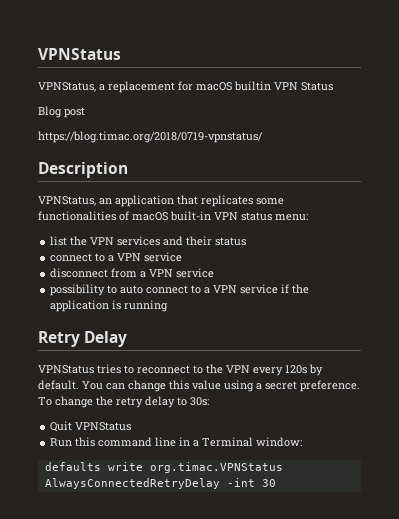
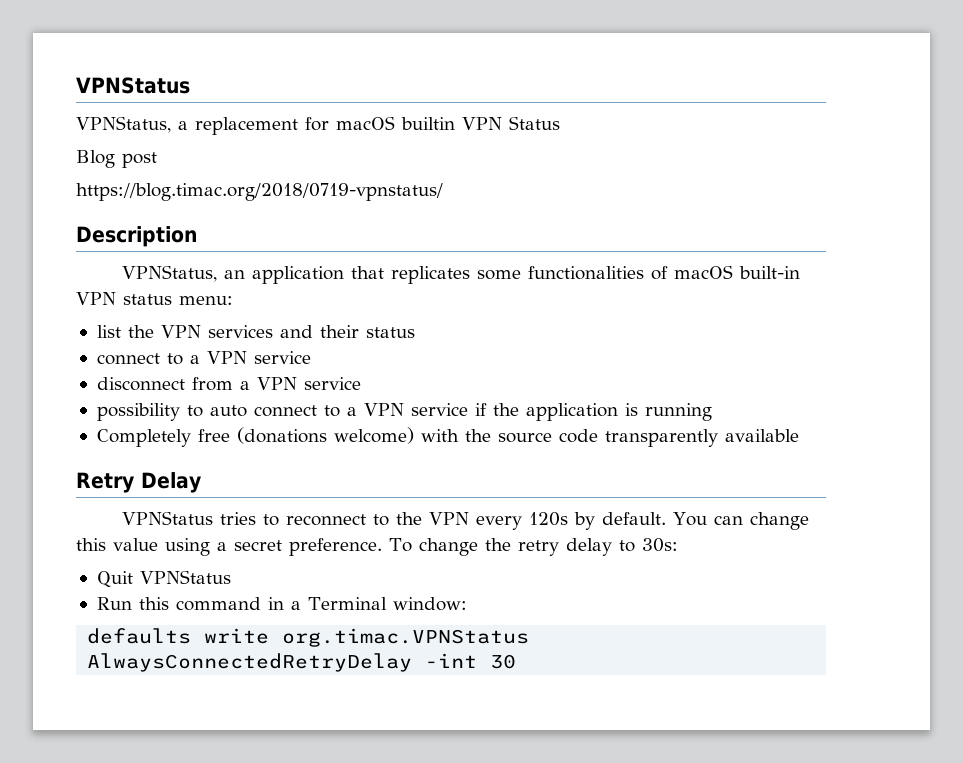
(169, 306) none -> [96,427,799,447] // Completely free (donations welcome) with the source code transparently available
[155,437,177,447] line -> (261, 604) none

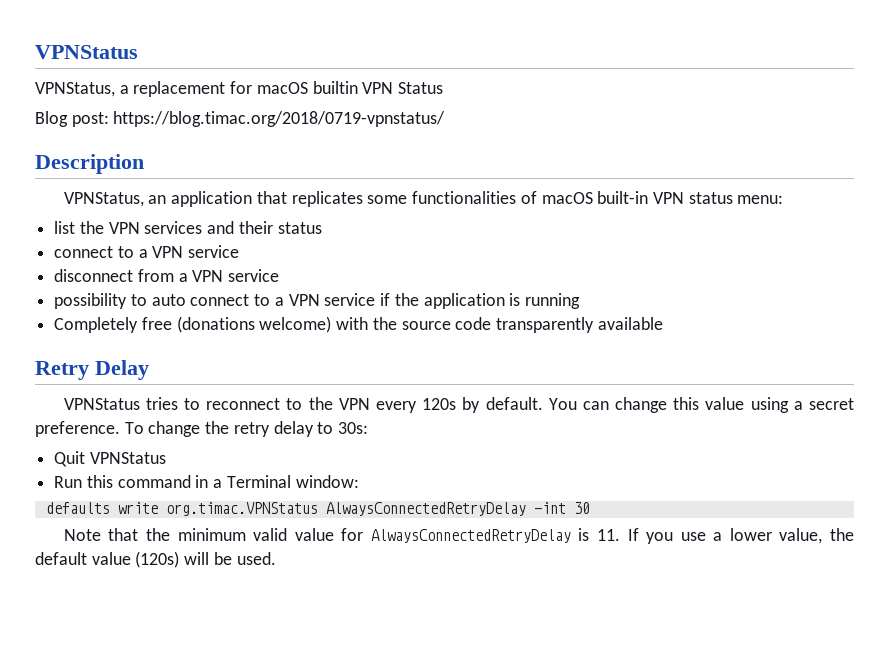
[122,152,157,168] post // -> [71,112,109,127] post:
(517, 661) none -> [63,528,854,544] [35,551,276,568] // Note that the minimum valid value for AlwaysConnectedRetryDelay is 11. If you use a lower value, the default value (120s) will be used.

